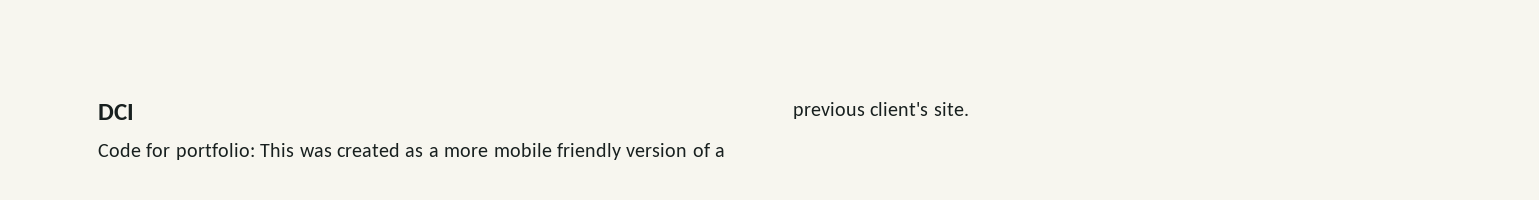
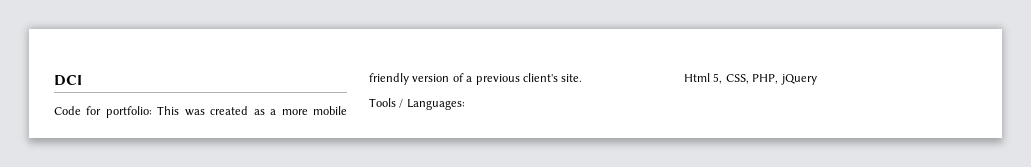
(969, 109) none -> [369,98,465,110] [684,73,817,85] // Tools / Languages: // Html 5, CSS, PHP, jQuery

